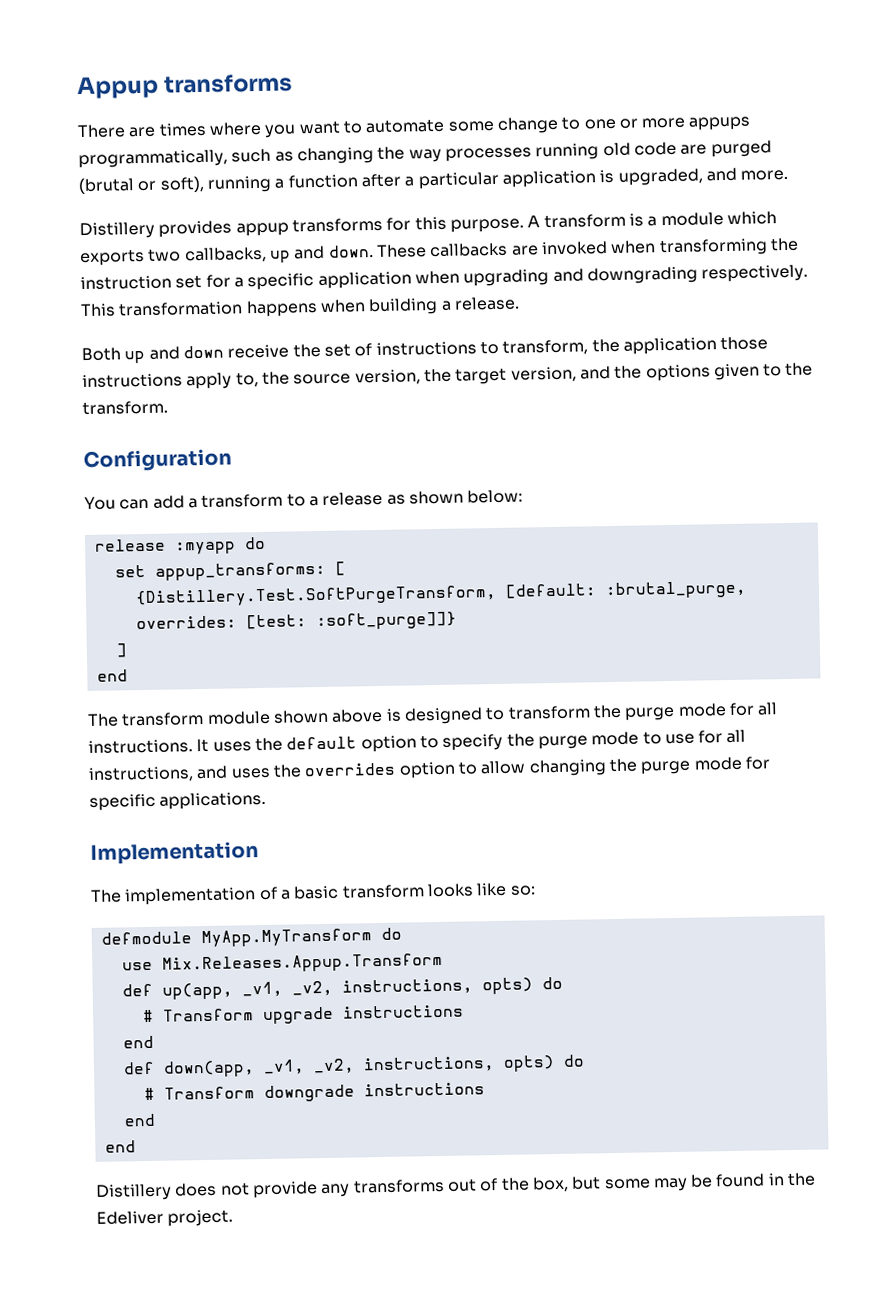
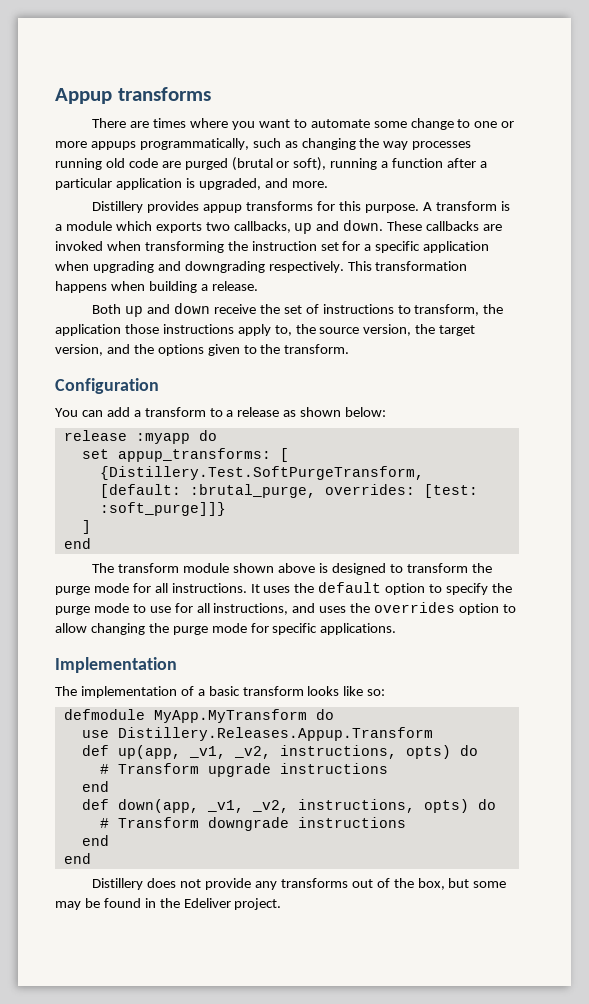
[161,952,443,974] Mix.Releases.Appup.Transform -> [117,727,433,741] Distillery.Releases.Appup.Transform

